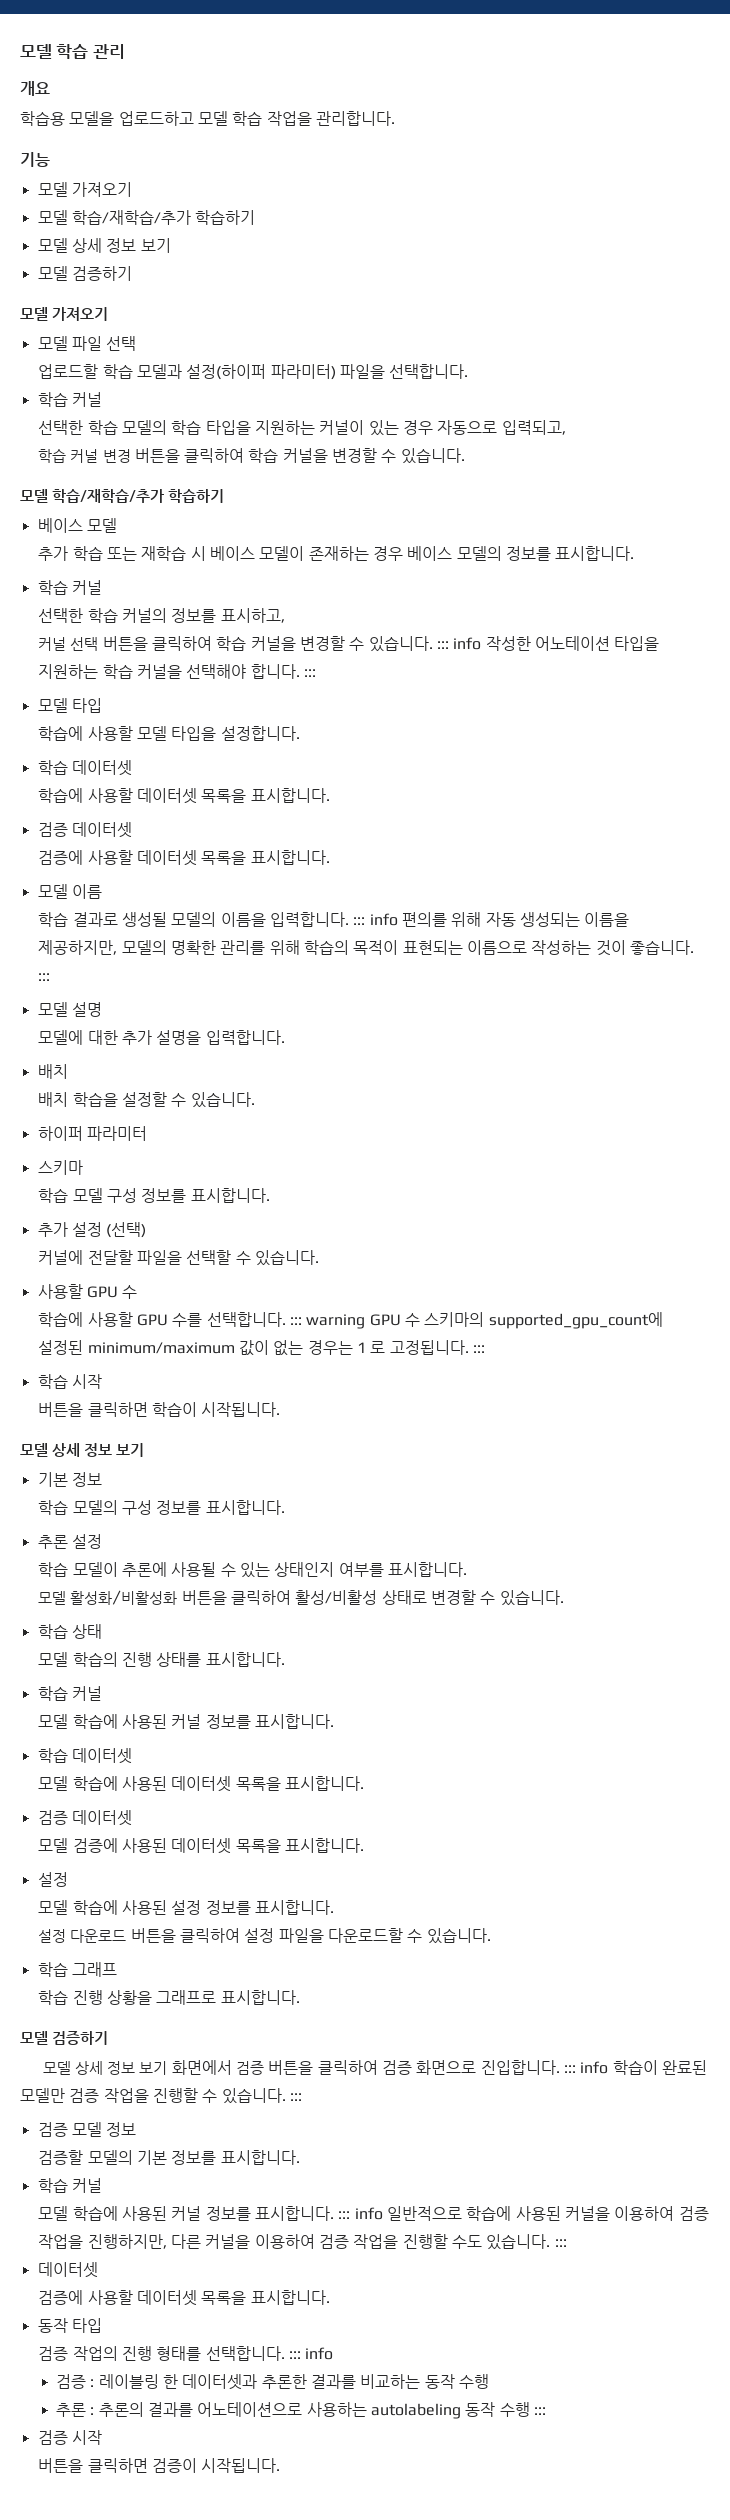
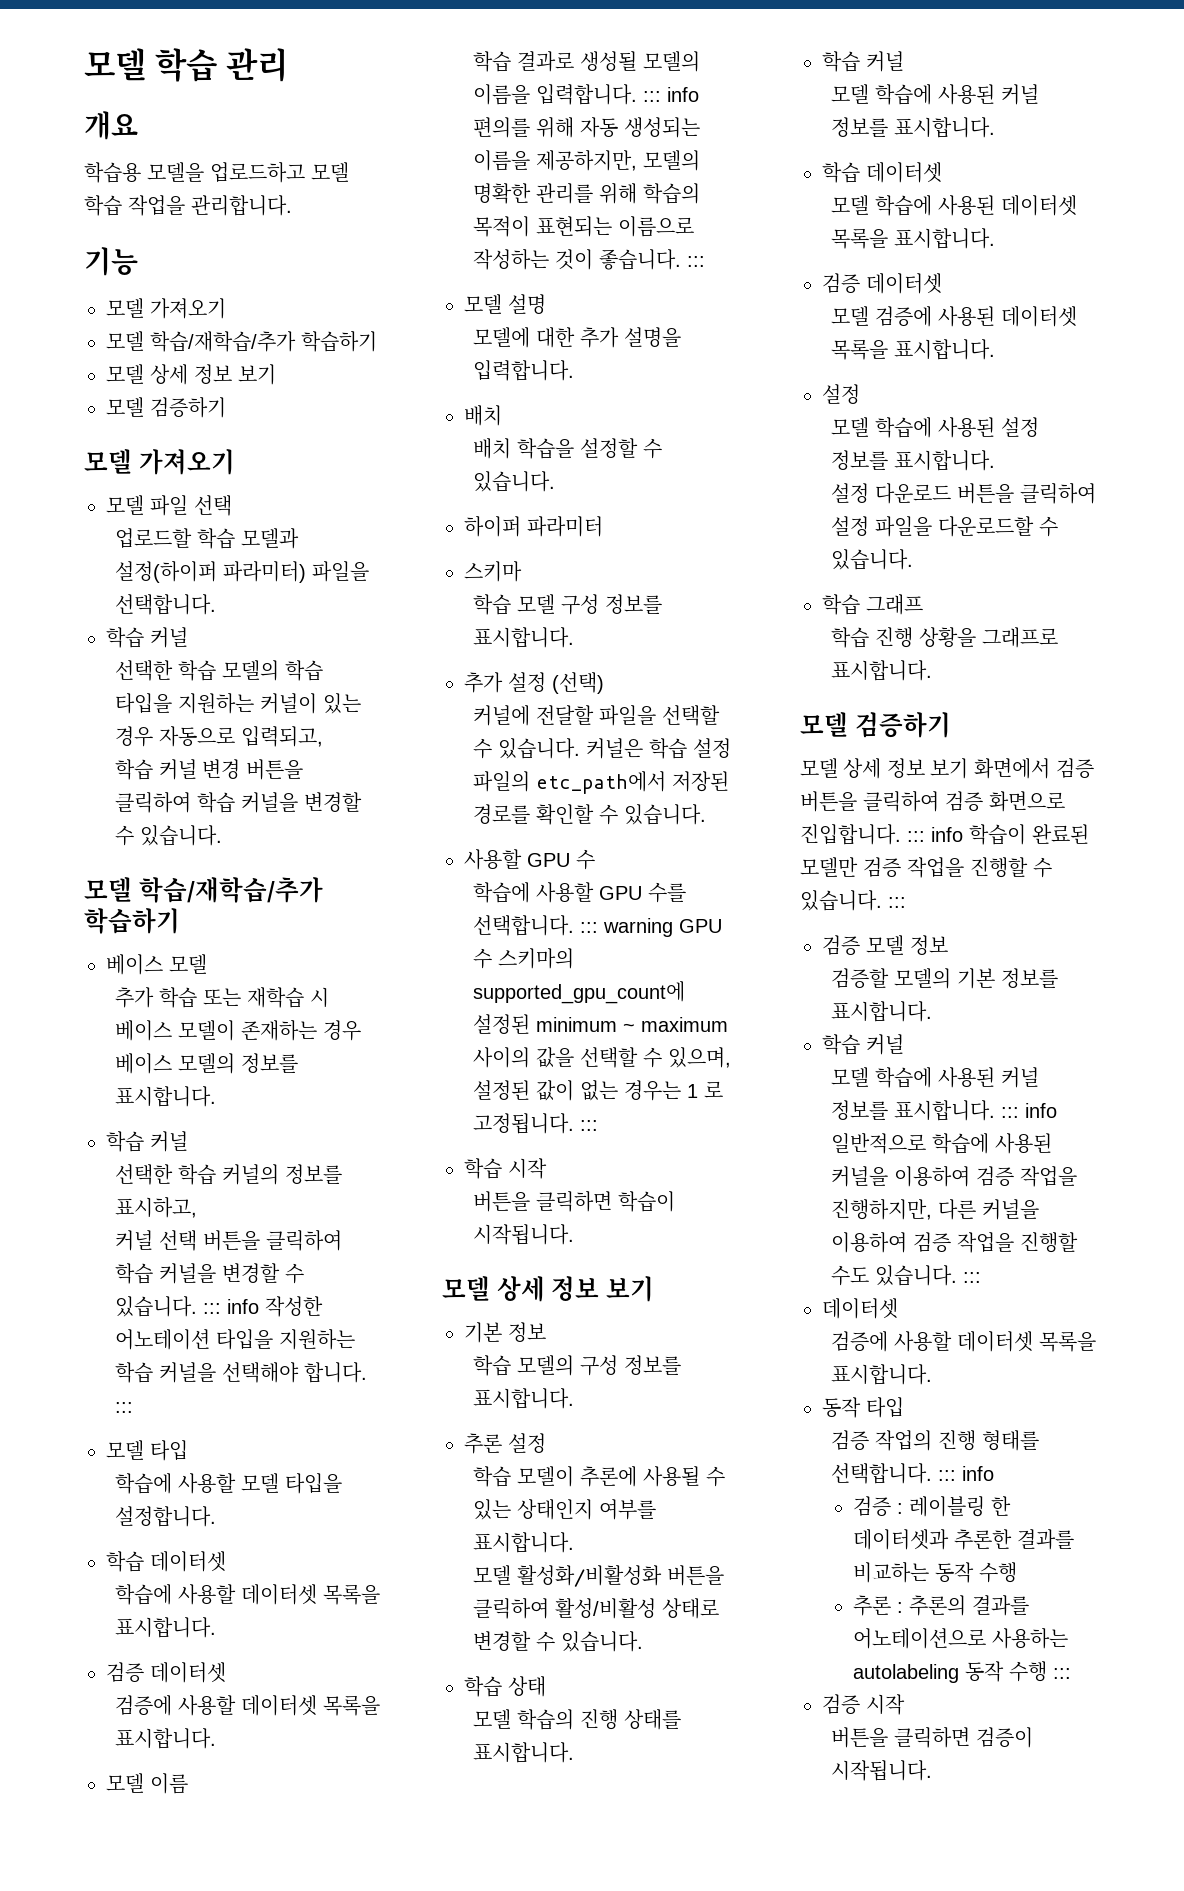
(320, 1258) none -> [586,738,732,759] [473,771,730,794] [473,804,707,825] 커널은 학습 설정 파일의 etc_path에서 저장된 경로를 확인할 수 있습니다.
[87,1342,235,1354] minimum/maximum -> [536,1017,729,1032] [473,1047,732,1068] [473,1080,531,1100] minimum ~ maximum 사이의 값을 선택할 수 있으며, 설정된

